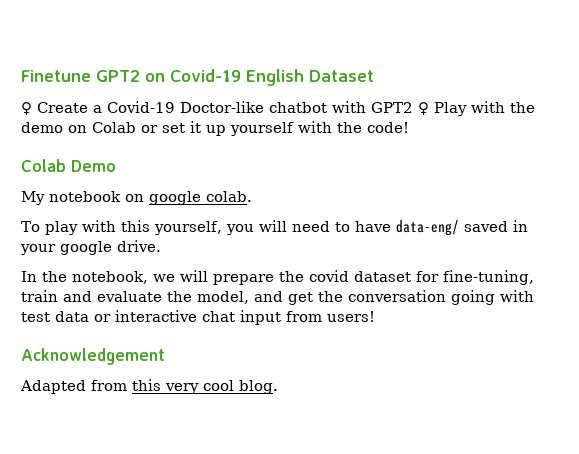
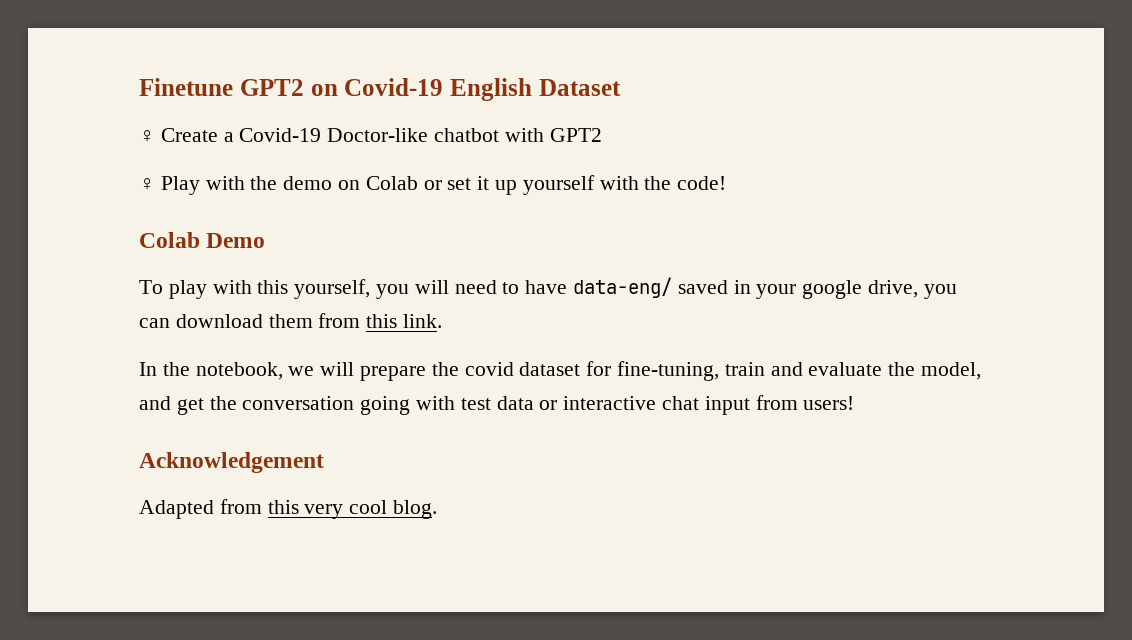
(413, 107) none -> (602, 135) //
[21,191,252,205] // My notebook on google colab. -> (266, 240) none
[117,240,161,252] drive. -> [868,280,957,299] [139,313,443,328] drive, you can download them from this link.

